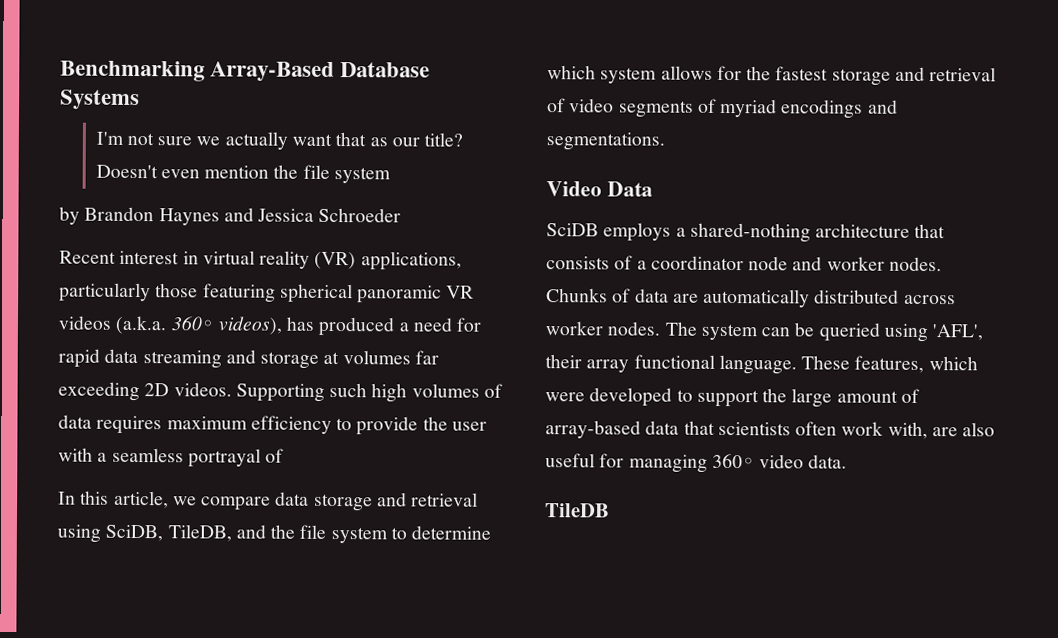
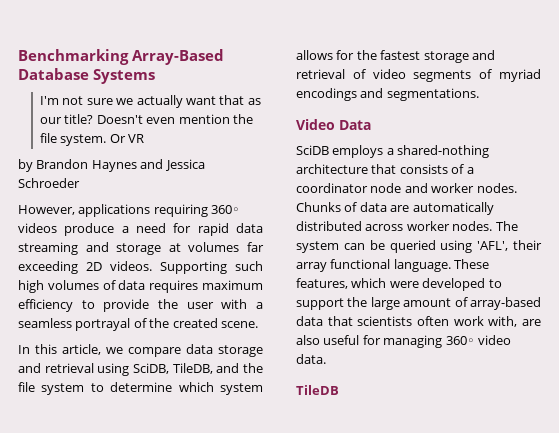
[334,167,392,184] system -> [60,134,145,146] system. Or VR
[59,250,462,271] [59,282,475,304] [58,315,396,337] Recent interest in virtual reality (VR) applications, particularly those featuring spherical panoramic VR videos (a.k.a. 360◦ videos), has produced -> [18,204,241,217] [18,223,115,236] However, applications requiring 360◦ videos produce
(285, 455) none -> [149,318,258,328] the created scene.

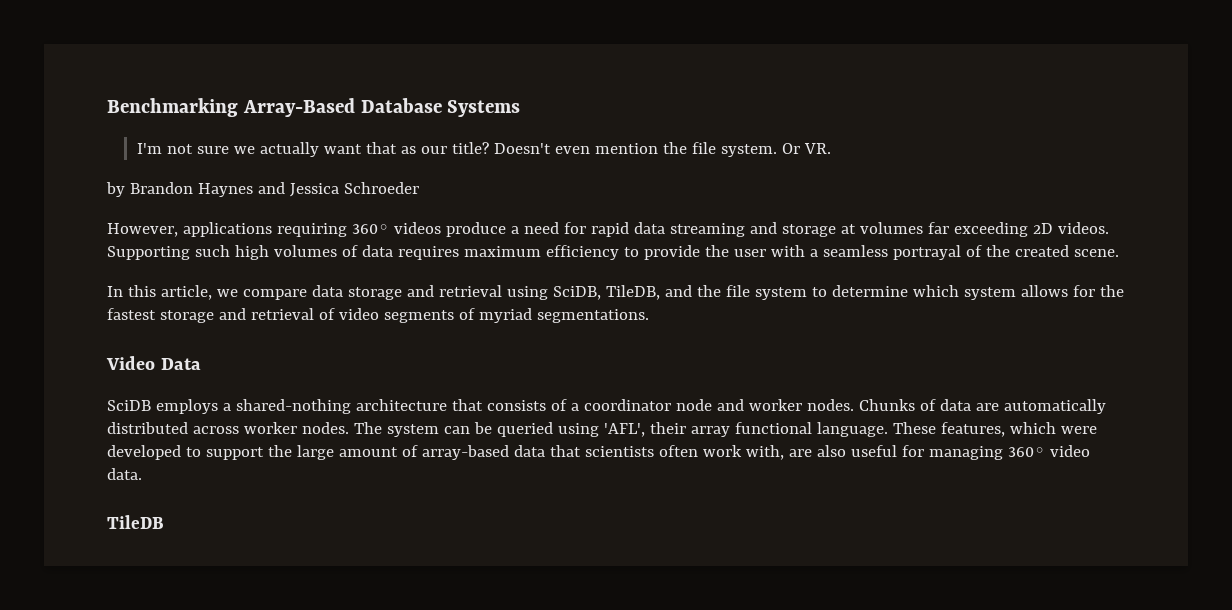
[128,134,145,143] VR -> [804,143,832,154] VR.
[296,88,384,101] encodings and -> (532, 315) none

